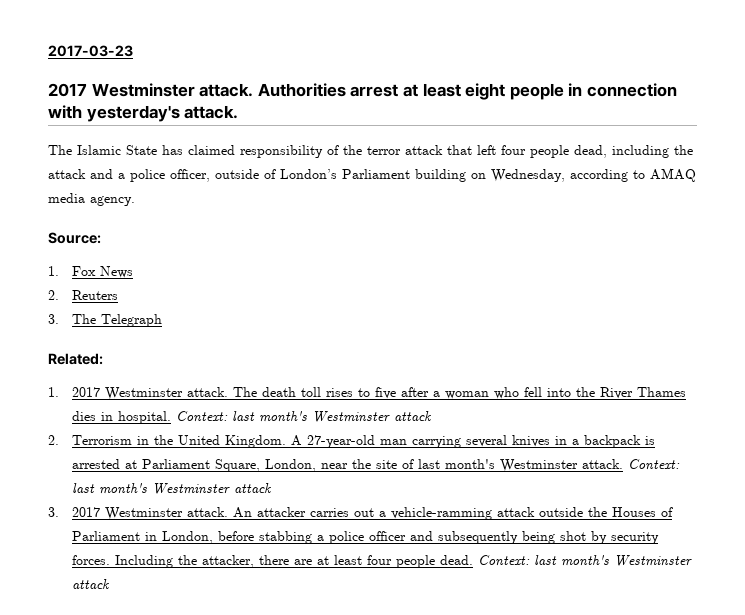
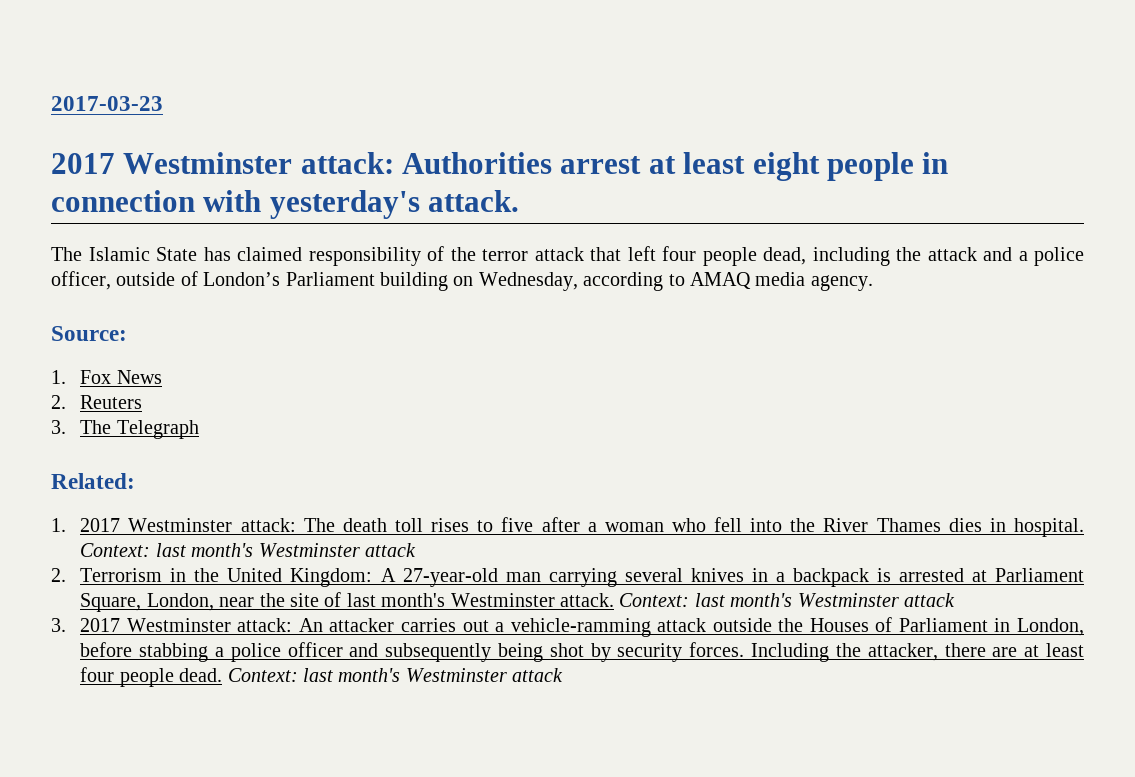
[199,83,254,97] attack. -> [300,152,394,174] attack:
[186,387,228,397] attack. -> [240,518,296,532] attack:
[224,435,286,448] Kingdom. -> [290,568,373,587] Kingdom:
[186,507,228,517] attack. -> [237,618,293,632] attack:

